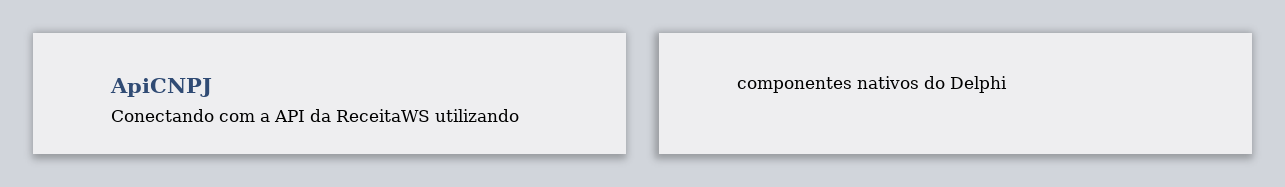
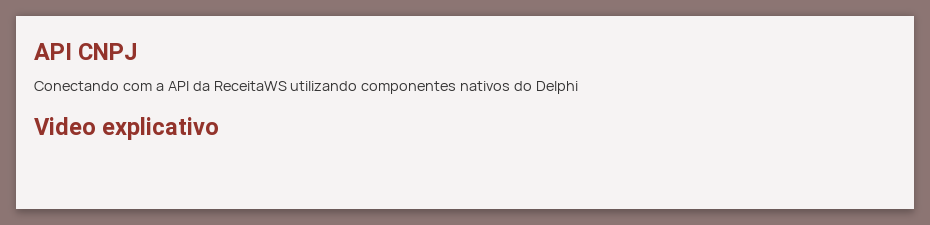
[110,78,212,97] ApiCNPJ -> [34,43,138,60] API CNPJ
(1007, 84) none -> [34,117,220,140] // Video explicativo

